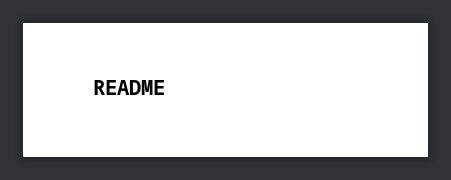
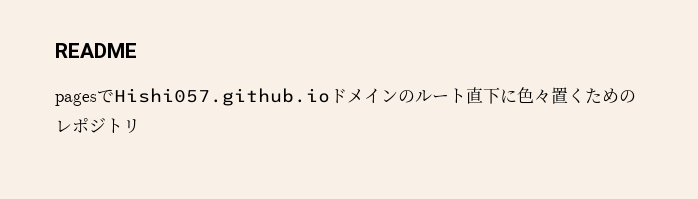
(165, 87) none -> [55,87,636,106] [55,117,140,134] // pagesでHishi057.github.ioドメインのルート直下に色々置くためのレポジトリ

